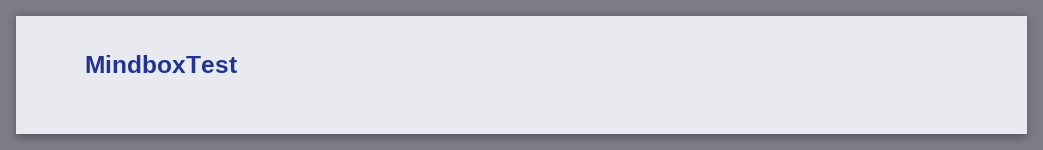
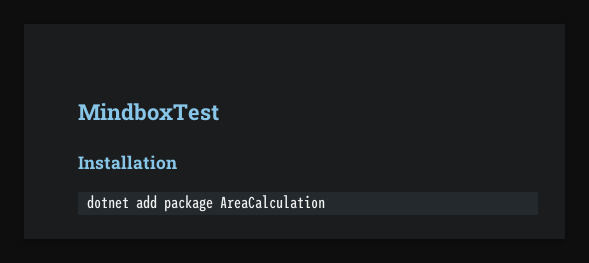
(237, 64) none -> [78,155,177,170] [87,195,326,212] // Installation // dotnet add package AreaCalculation

